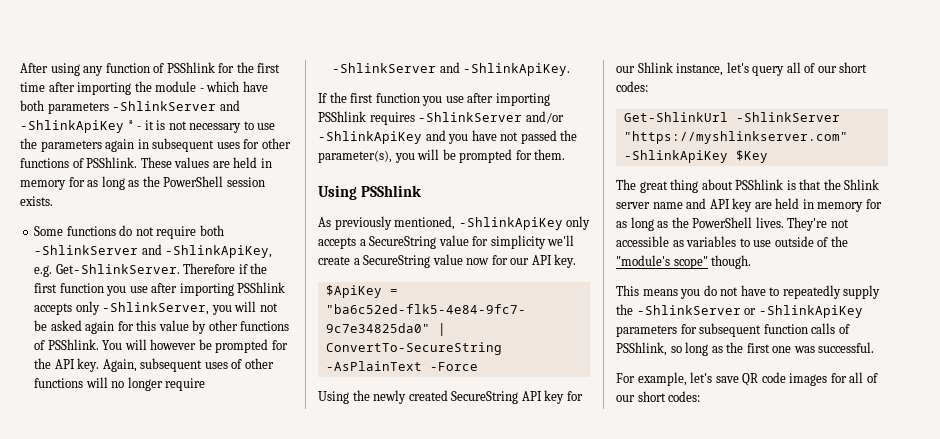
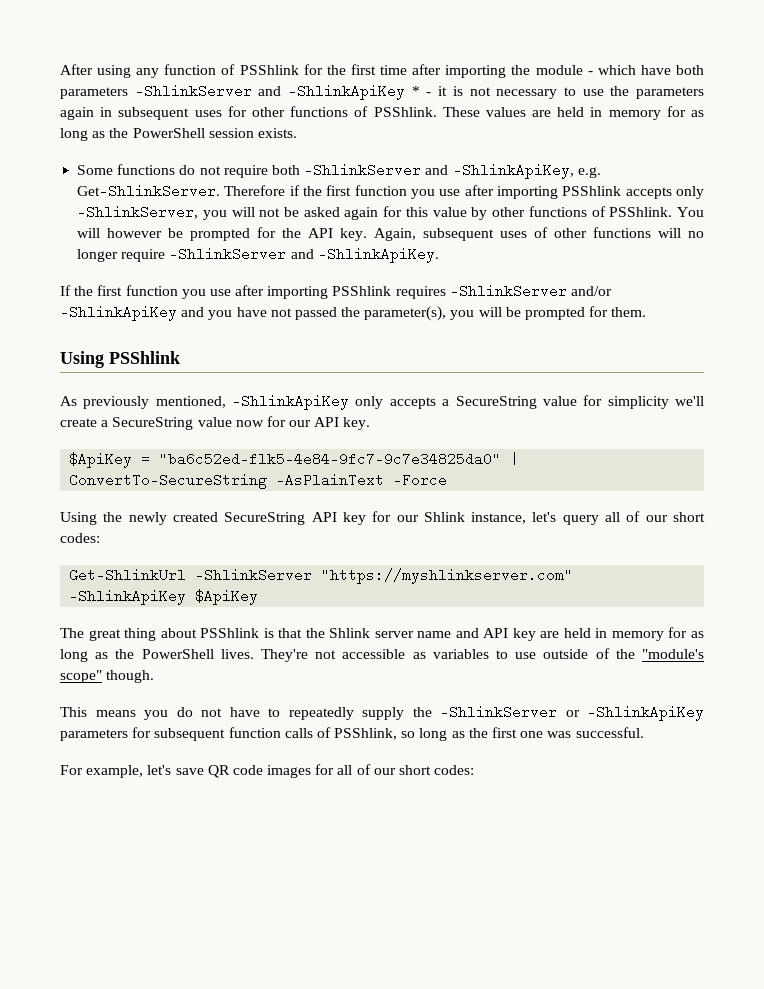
[735,150,768,163] $Key -> [195,589,259,605] $ApiKey

